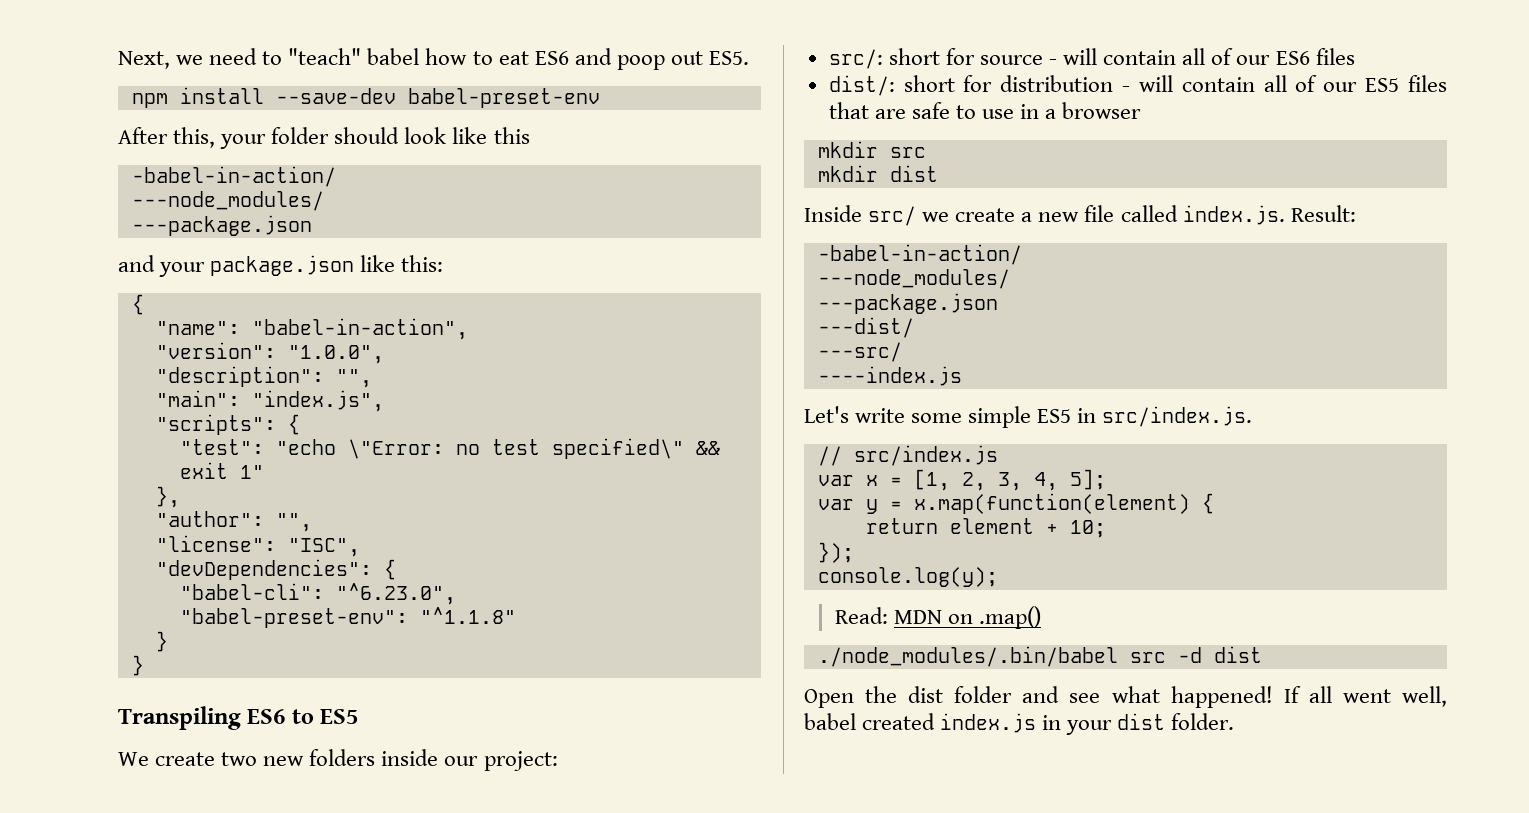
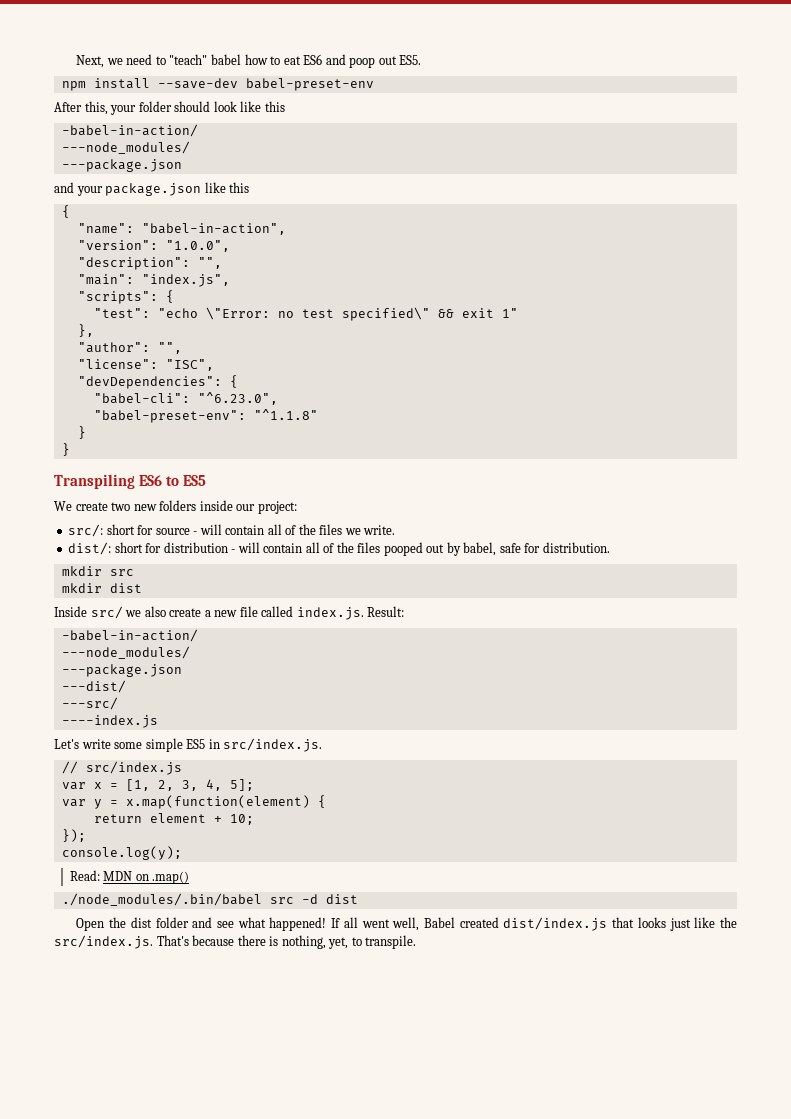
[401,255,444,272] this: -> [229,182,250,193] this
[1236,48,1355,65] our ES6 files -> [298,524,396,535] the files we write.
[1323,75,1447,92] [828,102,1142,119] our ES5 files that are safe to use in a browser -> [336,542,610,556] the files pooped out by babel, safe for distribution.
(950, 217) none -> [144,606,166,617] also
[804,713,1235,735] babel created index.js in your dist folder. -> [424,917,738,931] [54,935,417,949] Babel created dist/index.js that looks just like the src/index.js. That's because there is nothing, yet, to transpile.

